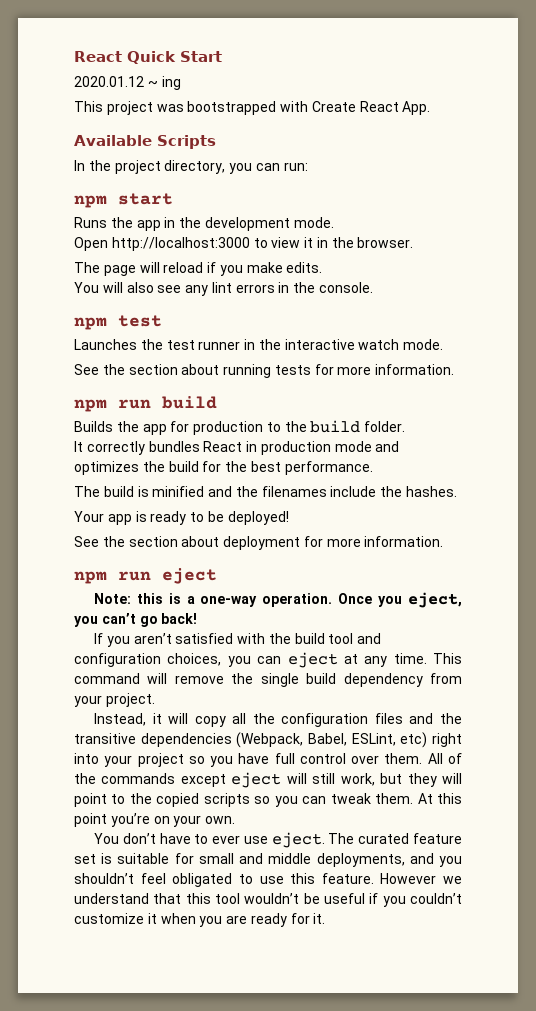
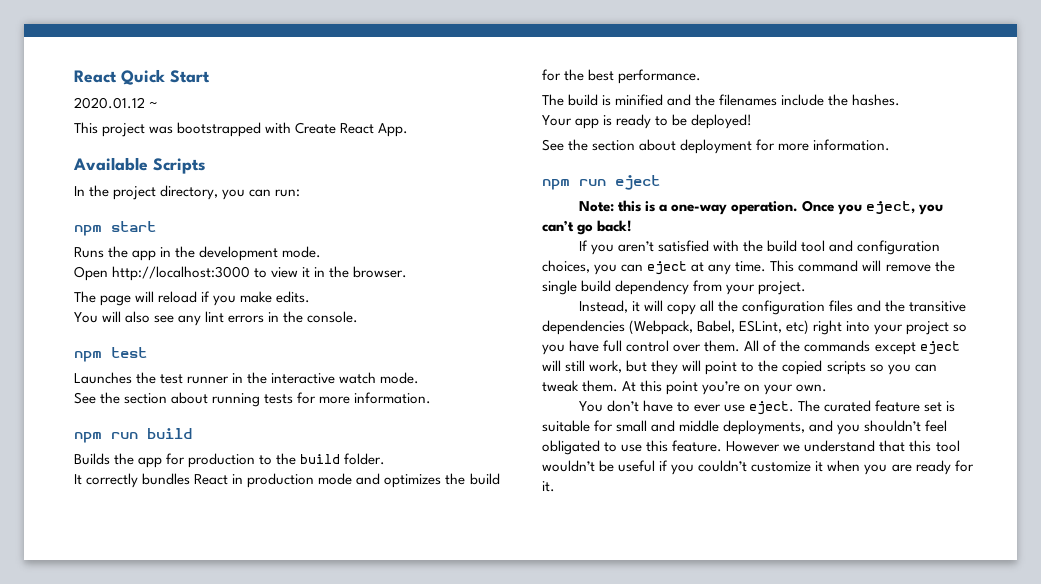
[161,76,181,90] ing -> (159, 104) none

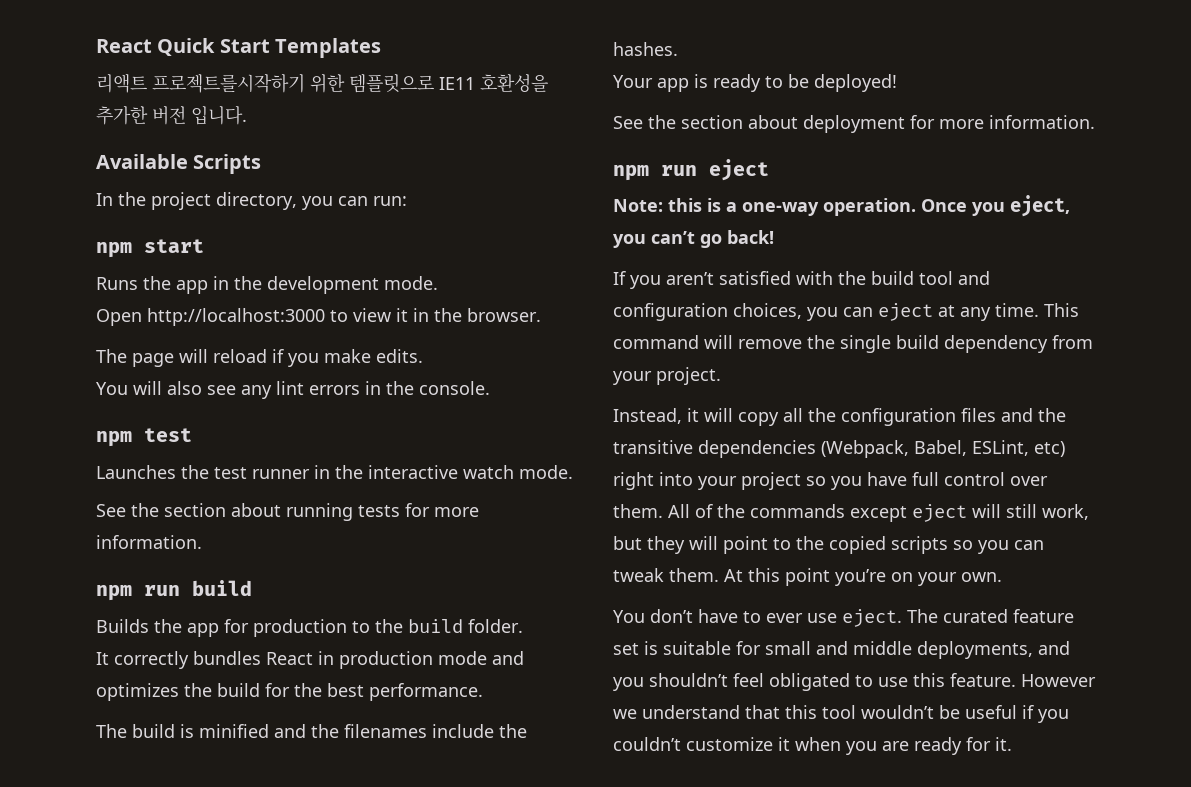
[74,97,159,109] [74,122,409,137] // 2020.01.12 ~ // This project was bootstrapped with Create React App. -> [275,38,382,58] [96,73,548,93] [96,105,247,125] Templates // 리액트 프로젝트를시작하기 위한 템플릿으로 IE11 호환성을 추가한 버전 입니다.

